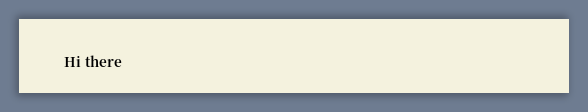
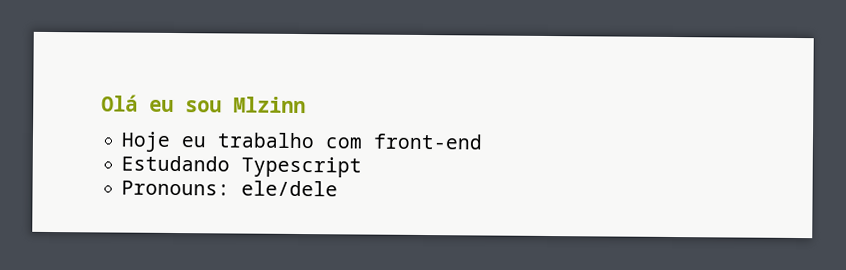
[64,55,122,67] Hi there -> [101,94,306,114] [121,131,484,152] [121,155,363,178] [121,180,339,197] Olá eu sou Mlzinn // Hoje eu trabalho com front-end // Estudando Typescript // Pronouns: ele/dele

